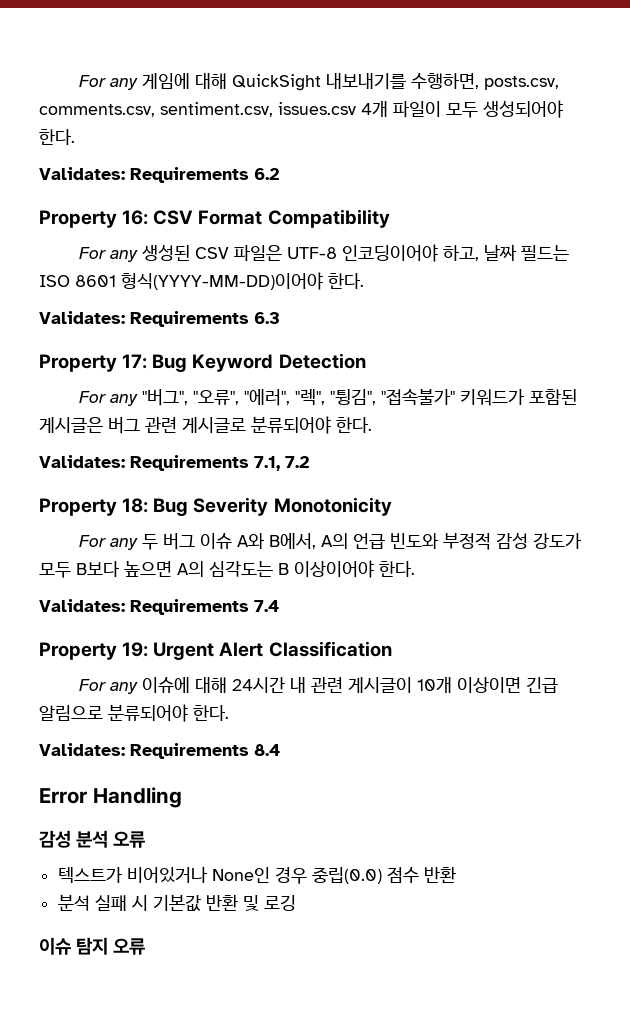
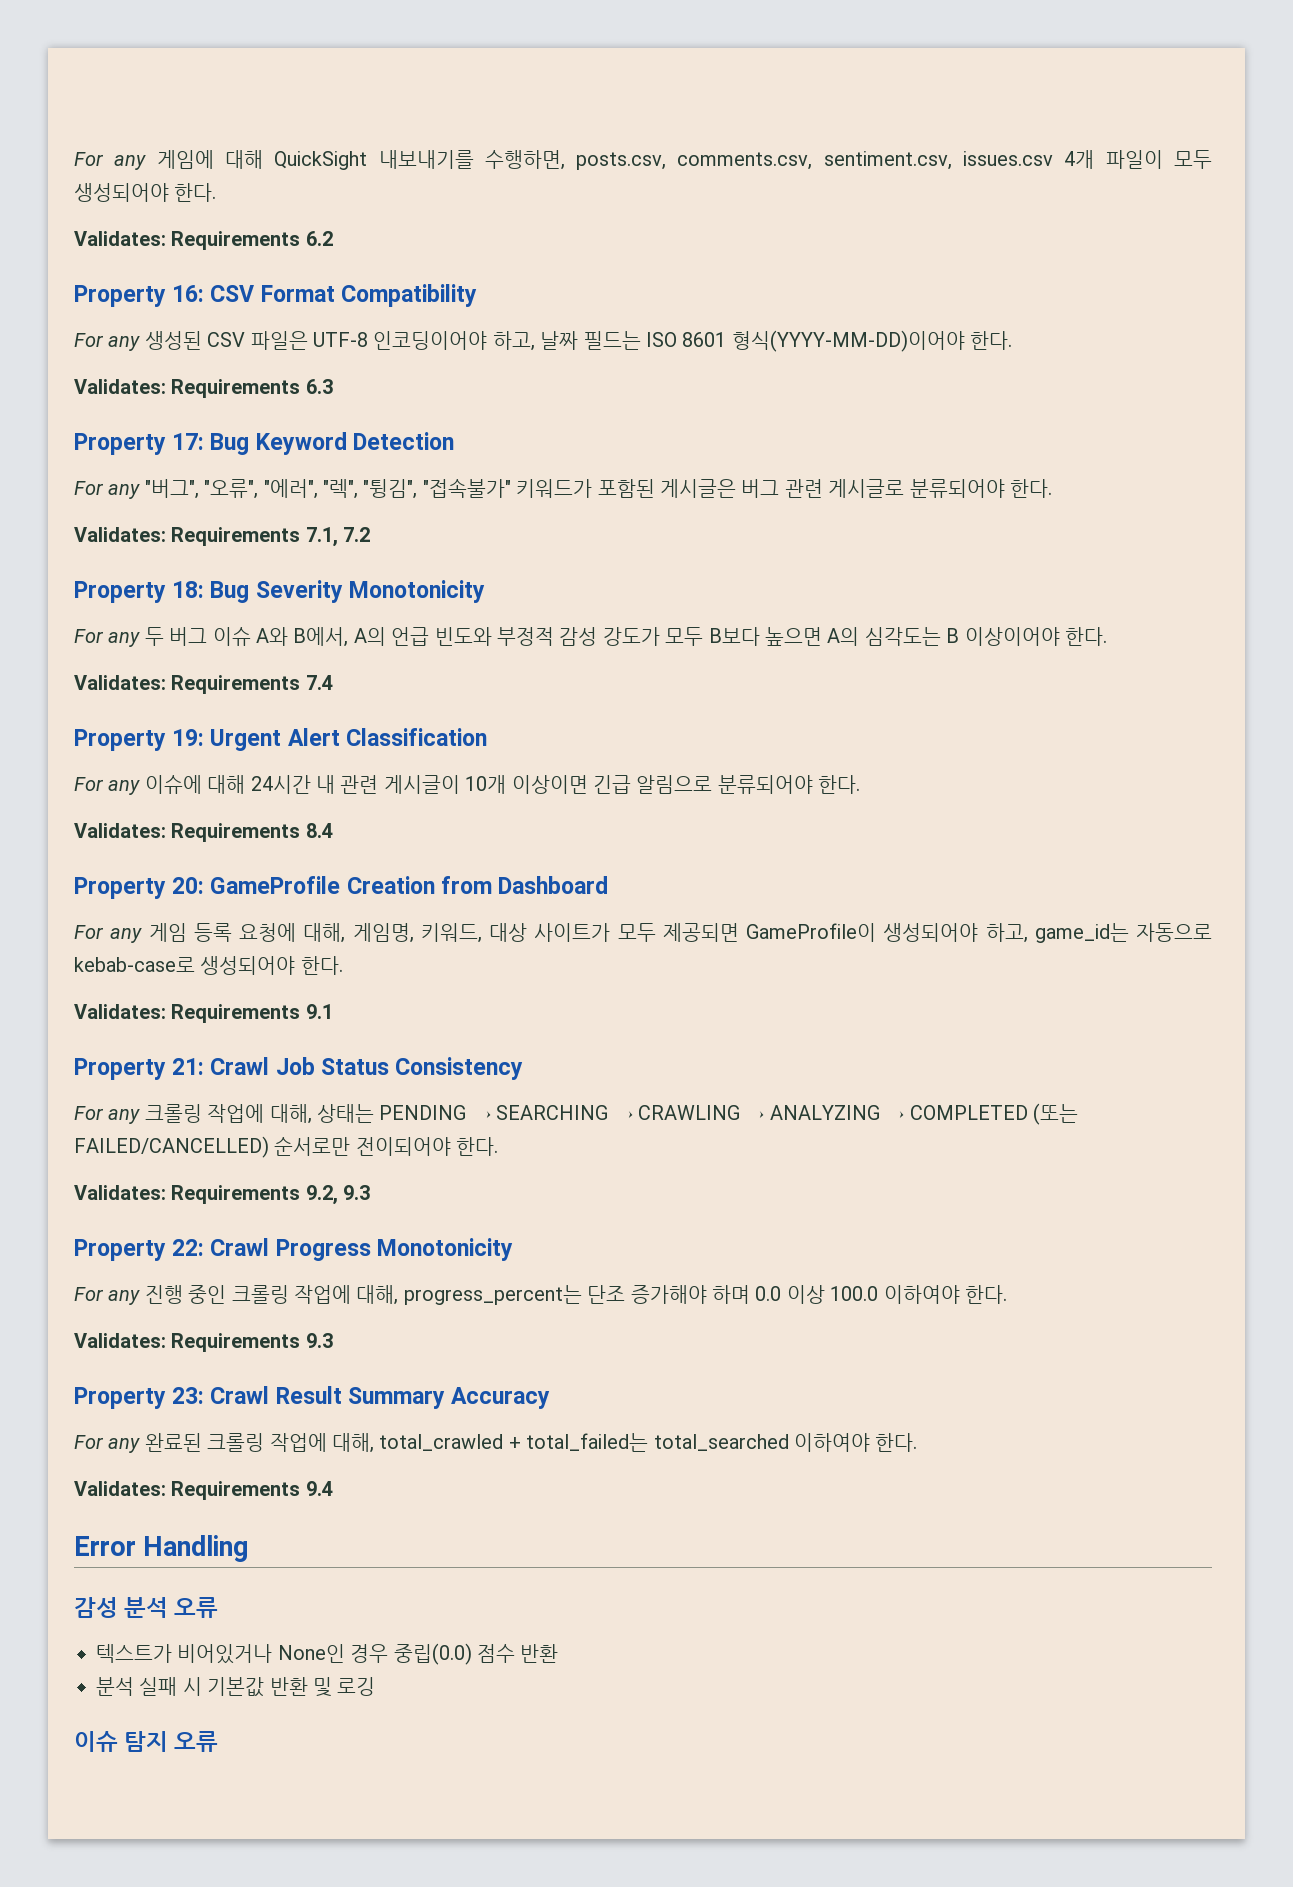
(280, 750) none -> [74,876,609,899] [74,923,1212,943] [74,956,343,975] [74,1004,333,1023] [74,1057,524,1080] [74,1103,1078,1125] [74,1136,499,1158] [74,1185,371,1205] [74,1238,513,1261] [74,1285,1007,1305] [74,1333,333,1352] [74,1386,551,1409] [74,1433,918,1453] [74,1481,333,1500] // Property 20: GameProfile Creation from Dashboard // For any 게임 등록 요청에 대해, 게임명, 키워드, 대상 사이트가 모두 제공되면 GameProfile이 생성되어야 하고, game_id는 자동으로 kebab-case로 생성되어야 한다. // Validates: Requirements 9.1 // Property 21: Crawl Job Status Consistency // For any 크롤링 작업에 대해, 상태는 PENDING → SEARCHING → CRAWLING → ANALYZING → COMPLETED (또는 FAILED/CANCELLED) 순서로만 전이되어야 한다. // Validates: Requirements 9.2, 9.3 // Property 22: Crawl Progress Monotonicity // For any 진행 중인 크롤링 작업에 대해, progress_percent는 단조 증가해야 하며 0.0 이상 100.0 이하여야 한다. // Validates: Requirements 9.3 // Property 23: Crawl Result Summary Accuracy // For any 완료된 크롤링 작업에 대해, total_crawled + total_failed는 total_searched 이하여야 한다. // Validates: Requirements 9.4

